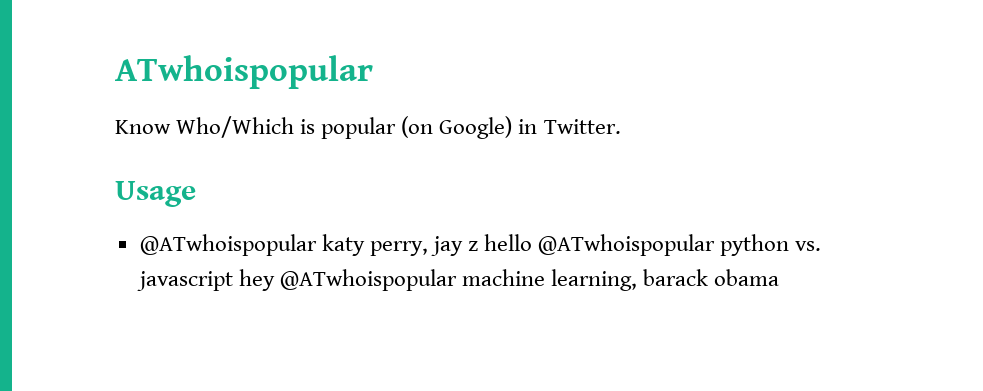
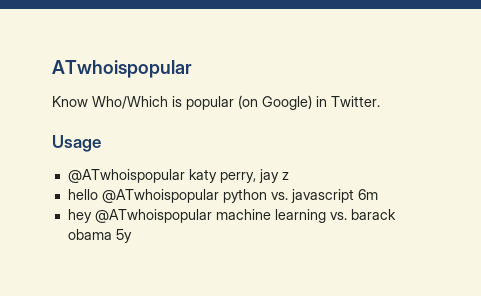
(479, 246) none -> (289, 176) //
(233, 281) none -> [357,189,378,200] 6m //
[551,269,638,291] learning, -> [274,209,347,223] learning vs.
(780, 277) none -> [115,229,132,243] 5y

